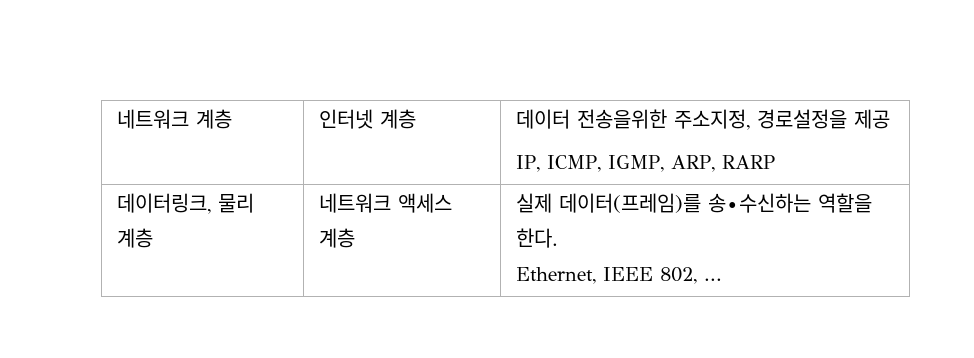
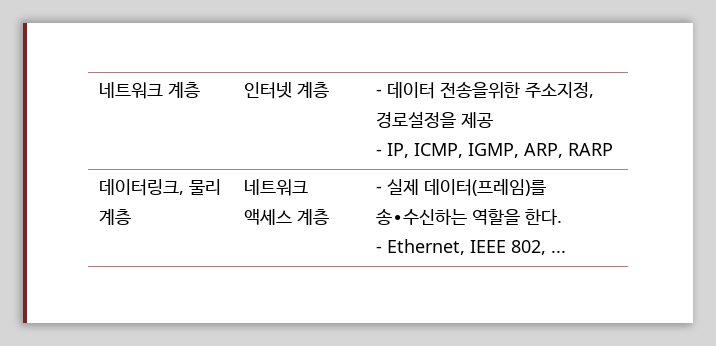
(416, 119) none -> [376,89,383,96] -
(890, 119) none -> [376,149,383,156] -
(355, 238) none -> [376,186,383,193] -
(558, 238) none -> [376,246,383,253] -

